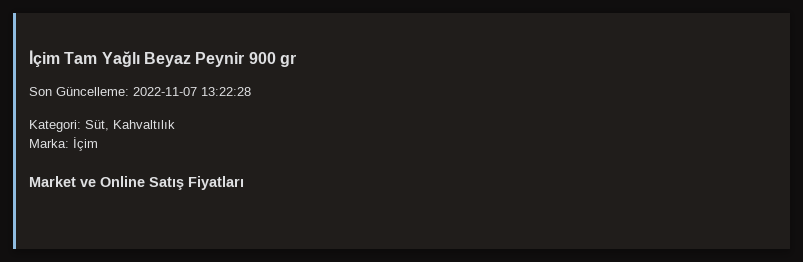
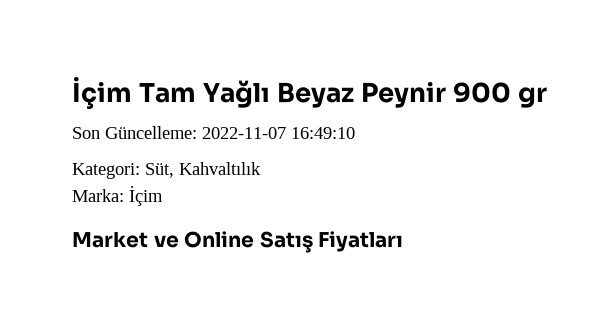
[201,87,251,96] 13:22:28 -> [291,127,355,139] 16:49:10

